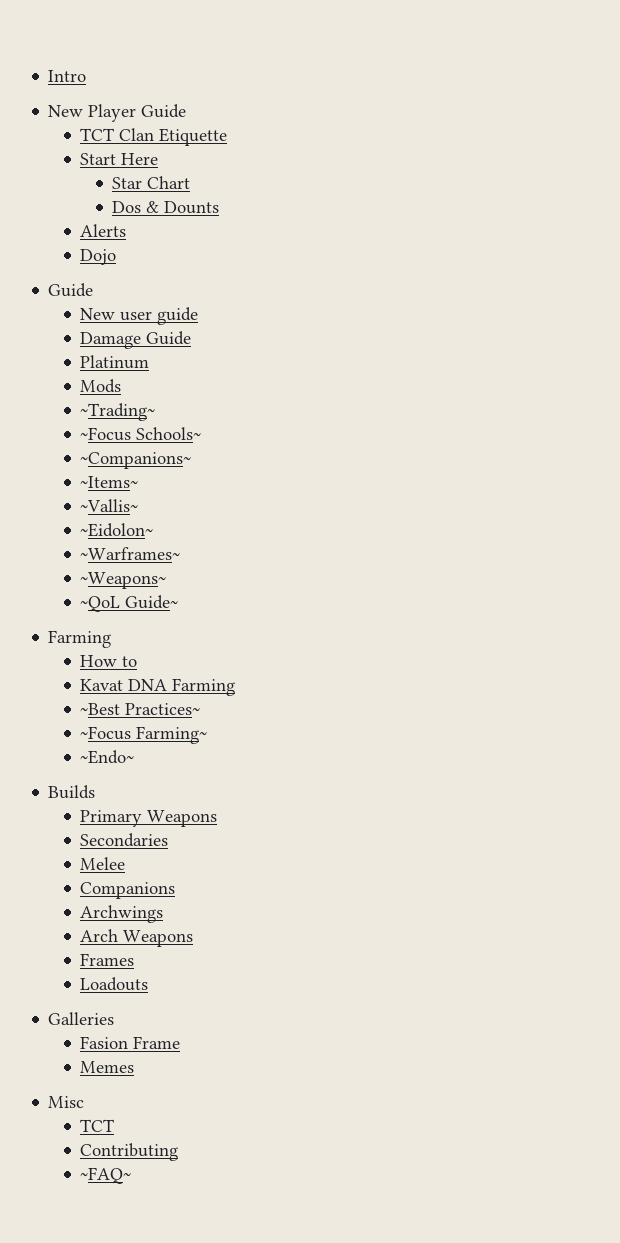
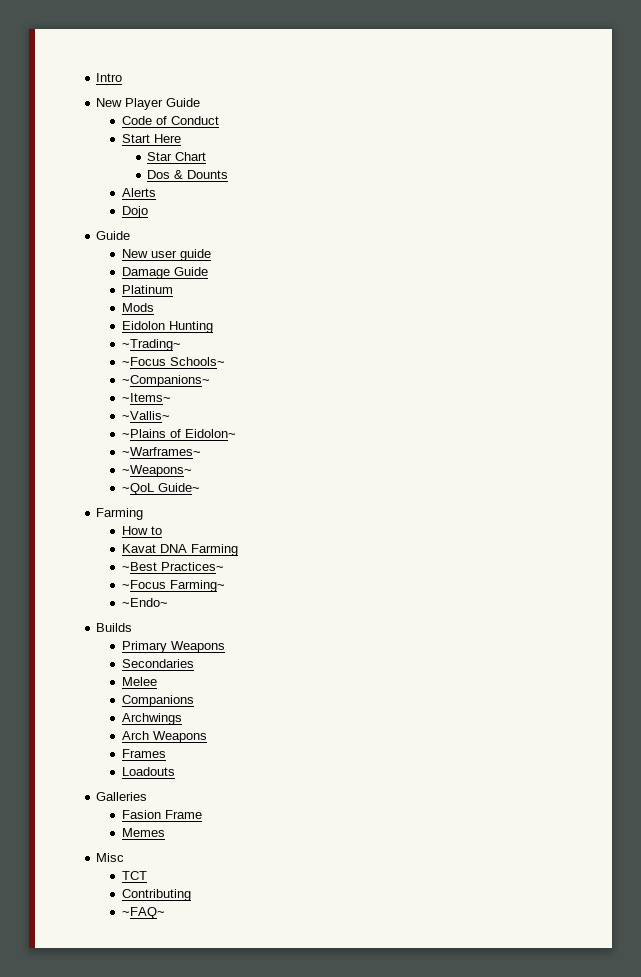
[80,128,228,146] TCT Clan Etiquette -> [121,116,219,125] Code of Conduct
(122, 386) none -> [121,321,213,333] // Eidolon Hunting
[80,523,154,537] ~Eidolon~ -> [121,429,236,438] ~Plains of Eidolon~

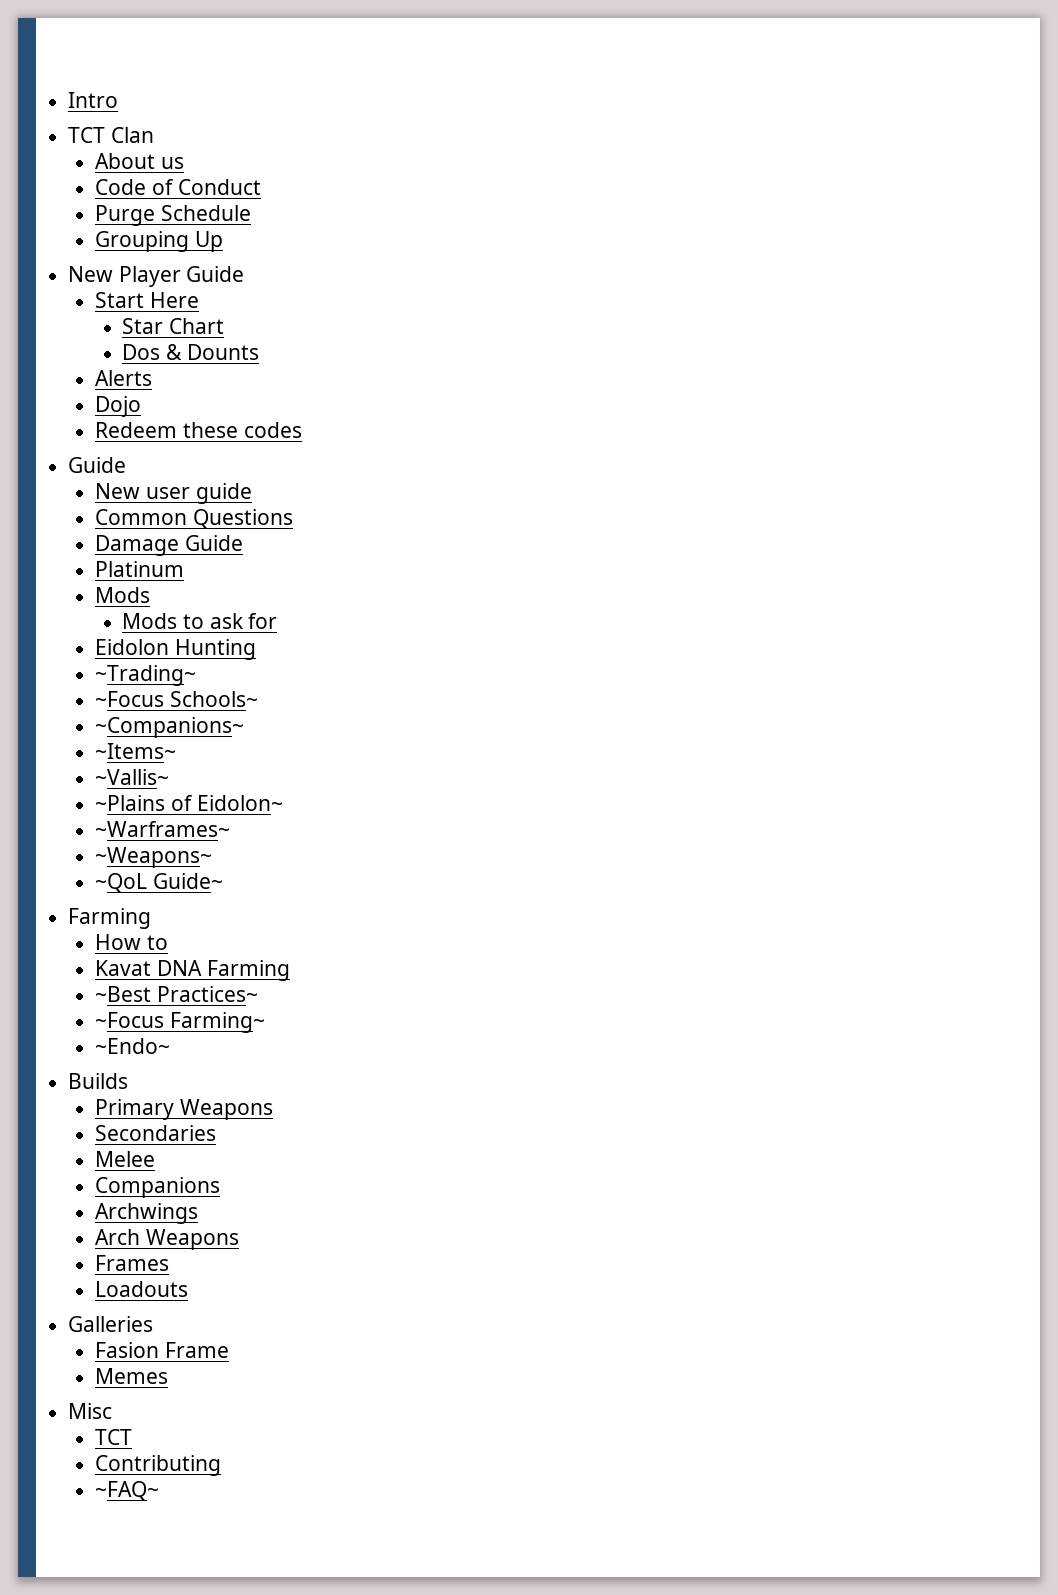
(123, 77) none -> [68,127,154,143] [95,153,184,169] [95,179,261,195] [95,205,251,226] [95,231,223,252] // TCT Clan // About us // Code of Conduct // Purge Schedule // Grouping Up
[121,116,219,125] // Code of Conduct -> (245, 274) none
(148, 212) none -> [95,422,302,438] // Redeem these codes
(211, 255) none -> [95,509,293,529] // Common Questions
(154, 307) none -> [122,613,278,629] // Mods to ask for

